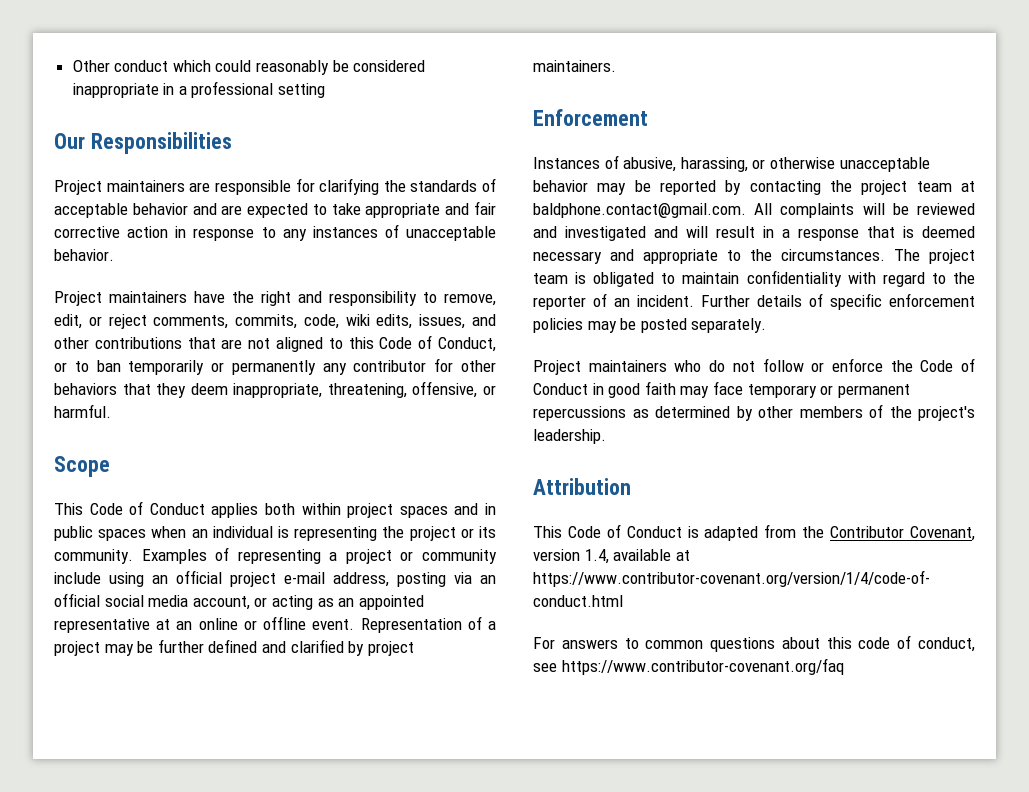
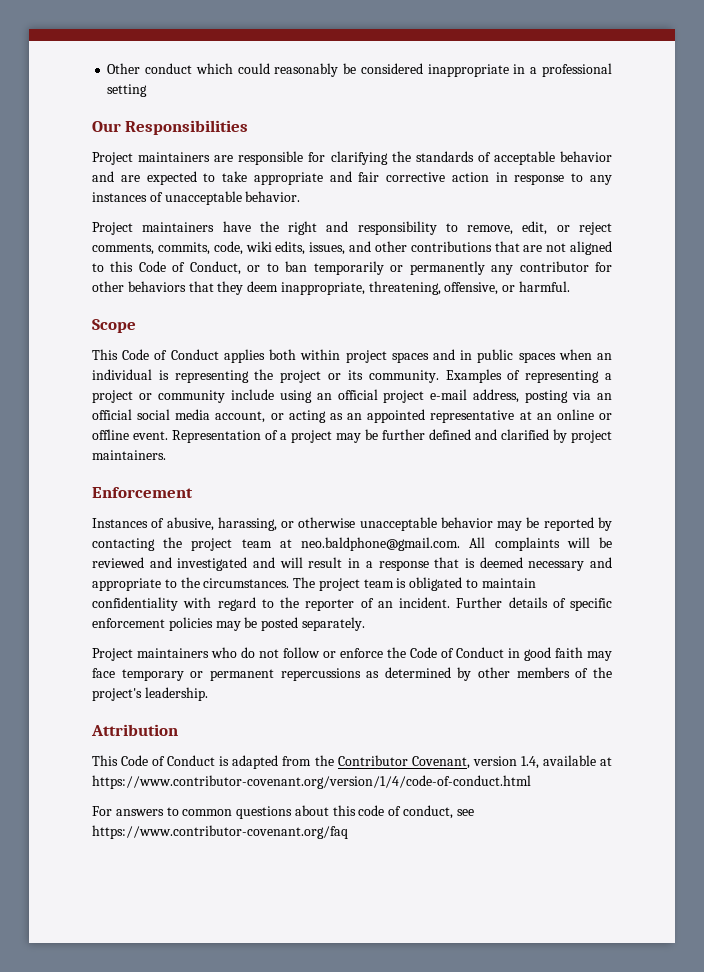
[533,203,746,218] baldphone.contact@gmail.com. -> [301,537,461,551] neo.baldphone@gmail.com.

